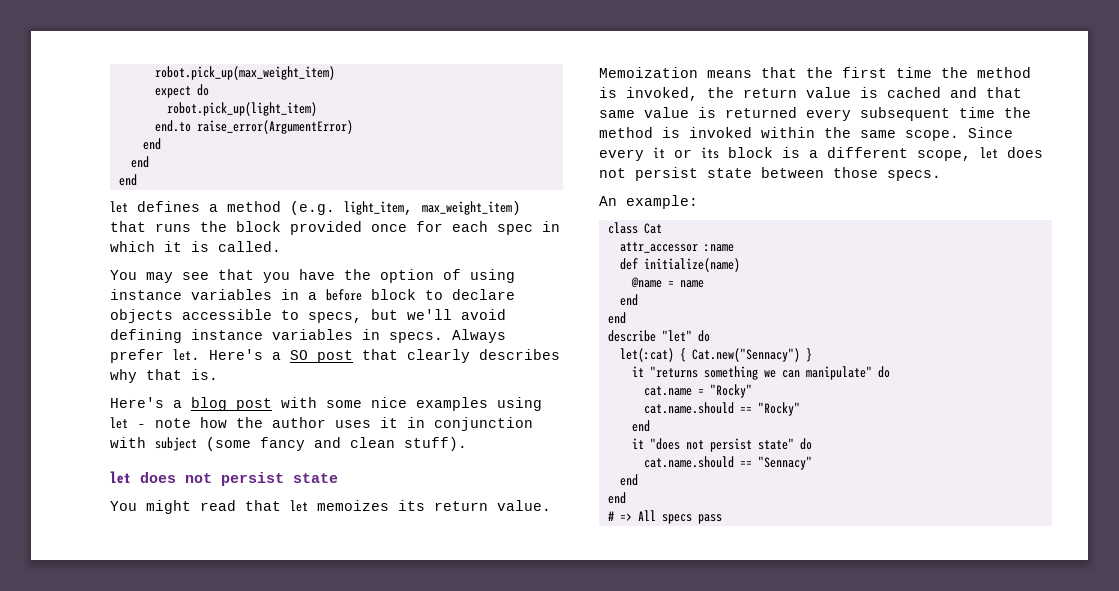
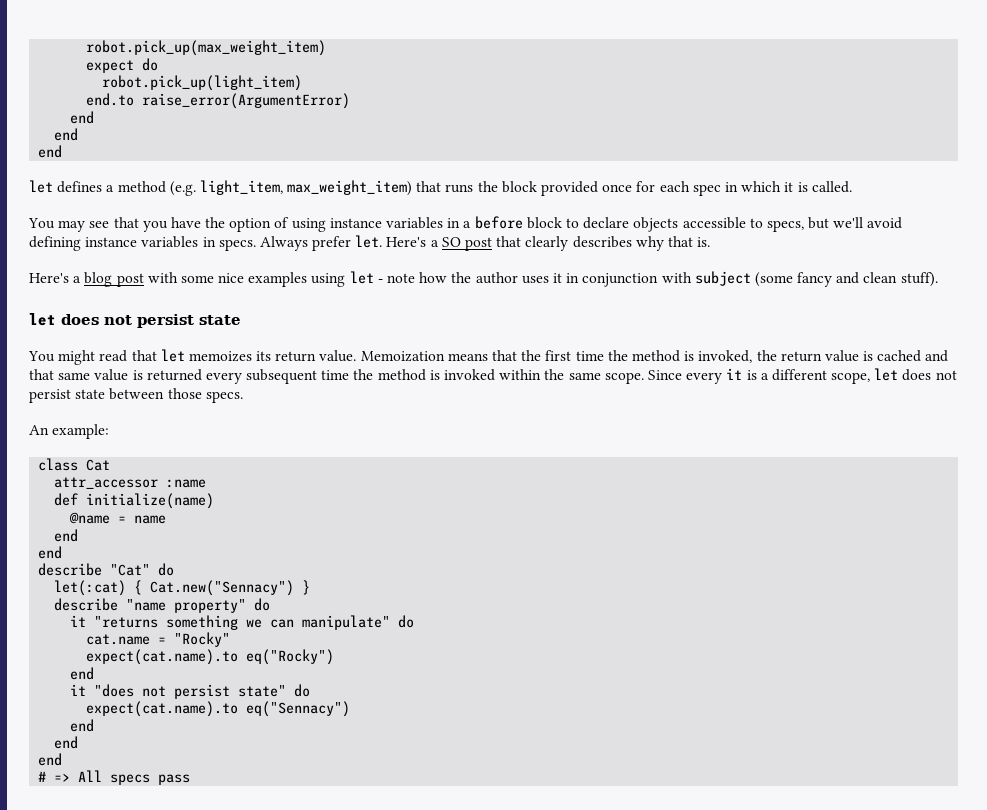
[674,147,773,159] or its block -> (743, 374) none
[661,330,692,342] "let" -> [110,564,151,576] "Cat"
(812, 355) none -> [54,598,271,613] // describe "name property" do
[643,402,800,416] cat.name.should == "Rocky" -> [86,649,335,665] expect(cat.name).to eq("Rocky")
[643,456,812,470] cat.name.should == "Sennacy" -> [86,701,351,717] [70,719,95,732] expect(cat.name).to eq("Sennacy") // end

